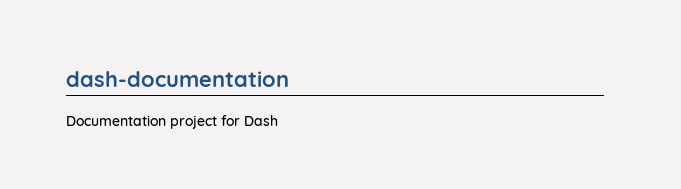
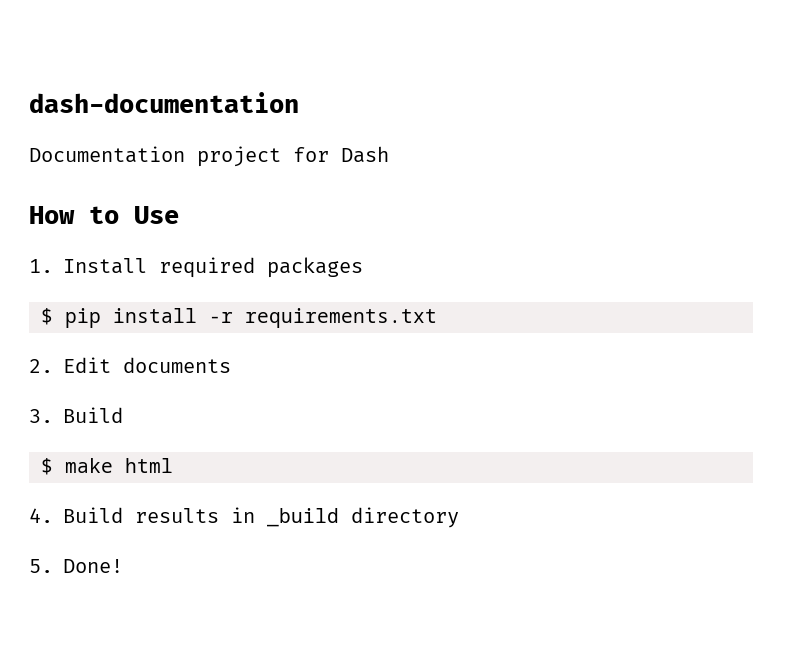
(278, 120) none -> [29,206,179,224] [29,257,363,278] [41,308,437,328] [29,357,231,373] [29,407,123,423] [41,458,173,475] [29,507,459,528] [29,559,123,573] // How to Use // 1. Install required packages // $ pip install -r requirements.txt // 2. Edit documents // 3. Build // $ make html // 4. Build results in _build directory // 5. Done!

